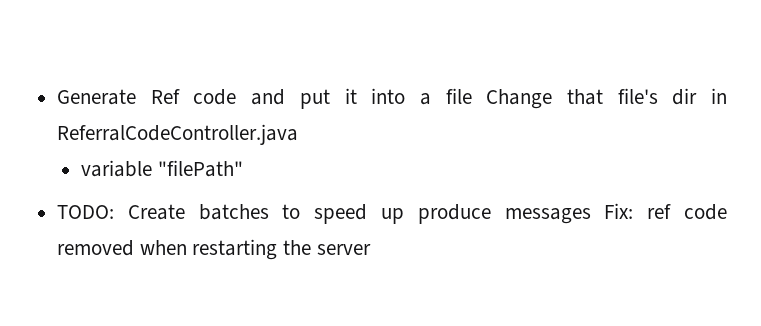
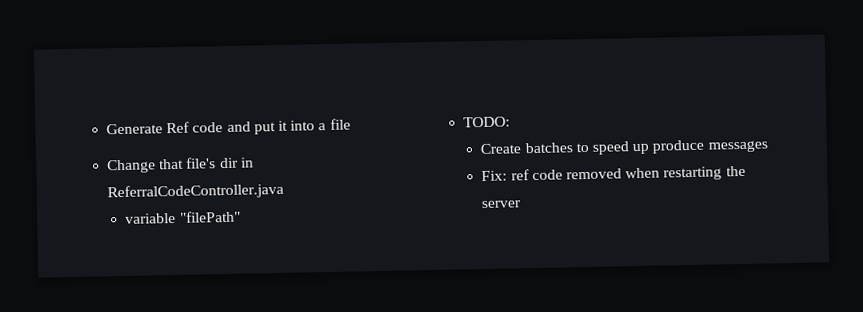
(472, 96) none -> (351, 124) //
(115, 212) none -> (511, 122) //
(591, 216) none -> (768, 146) //

